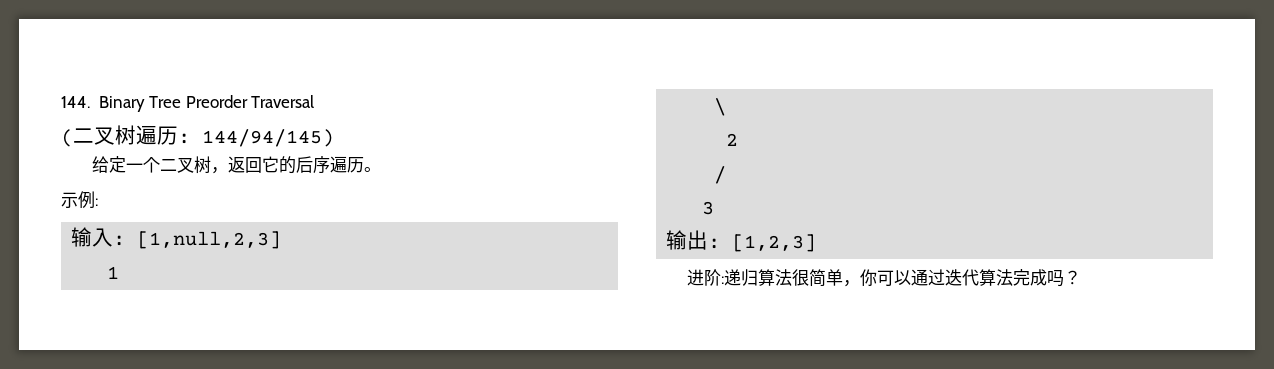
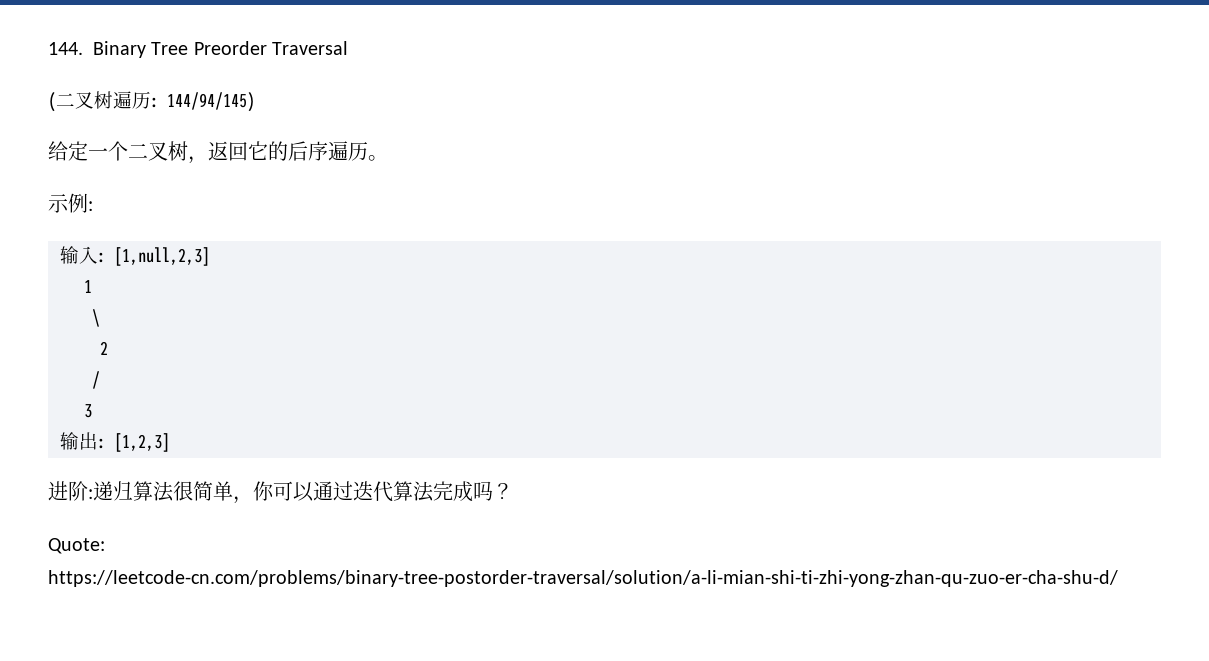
(1081, 277) none -> [48,538,105,554] [48,570,1118,587] // Quote: https://leetcode-cn.com/problems/binary-tree-postorder-traversal/solution/a-li-mian-shi-ti-zhi-yong-zhan-qu-zuo-er-cha-shu-d/

